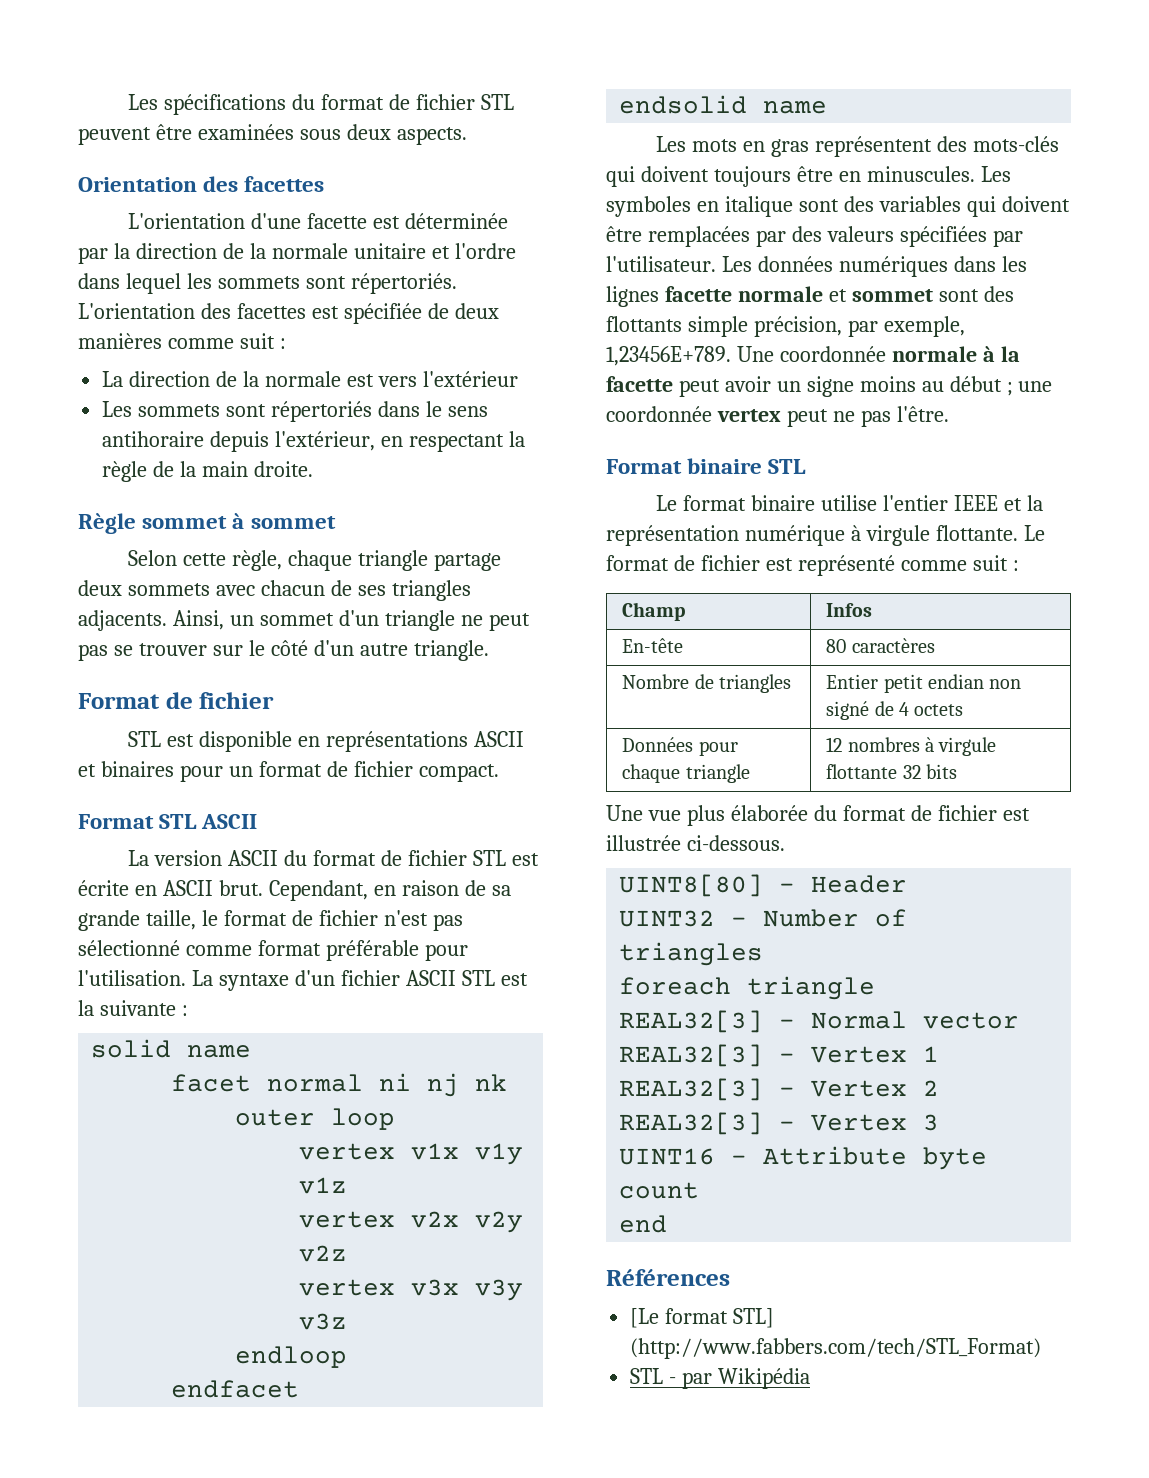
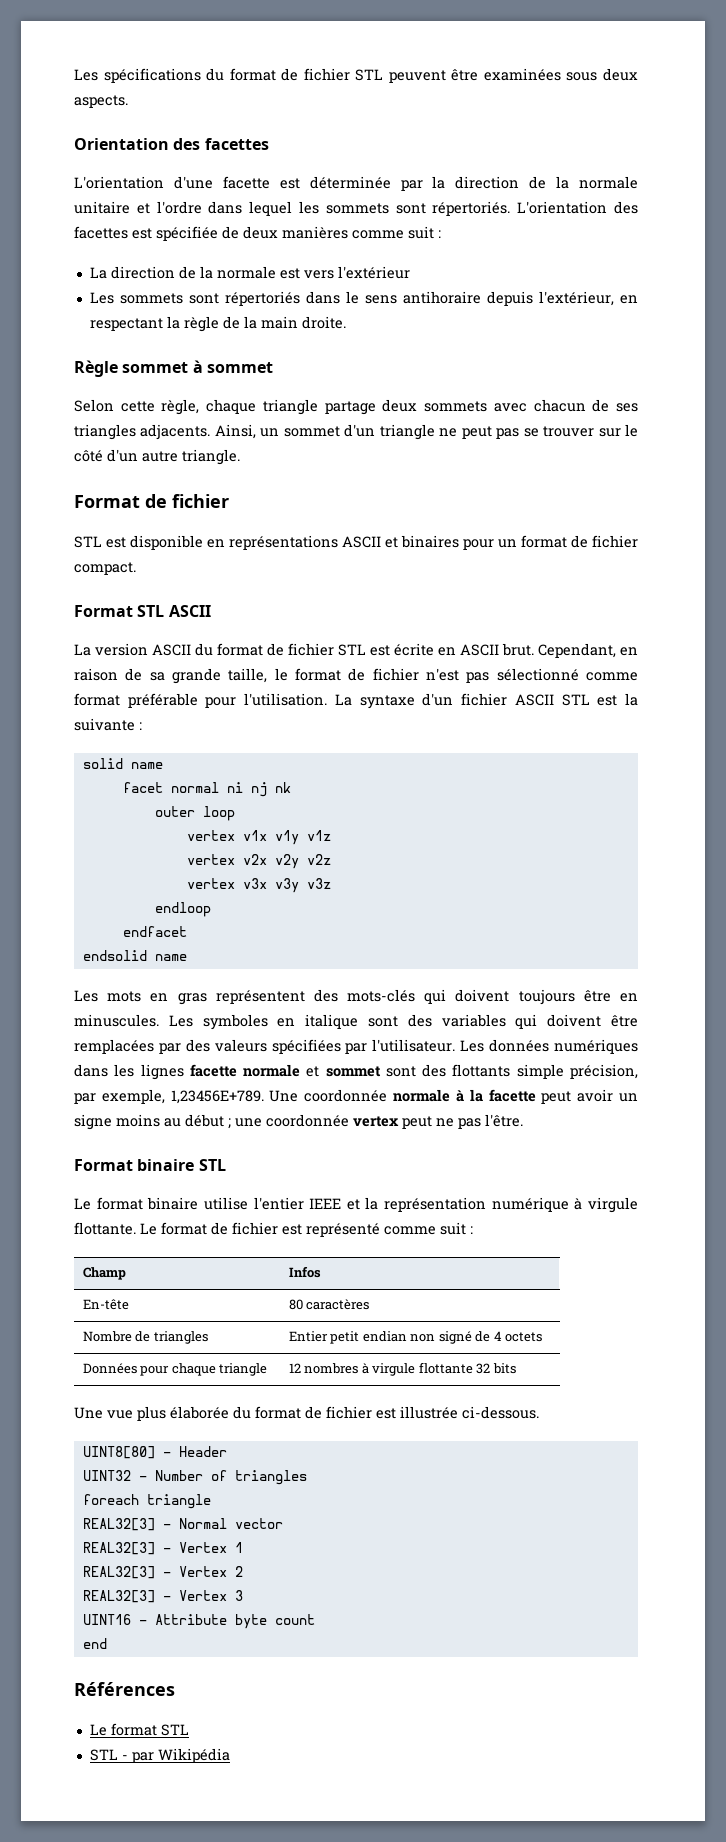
[630,1308,775,1328] [630,1338,1042,1359] [Le format STL] (http://www.fabbers.com/tech/STL_Format) -> [89,1723,189,1736] Le format STL

